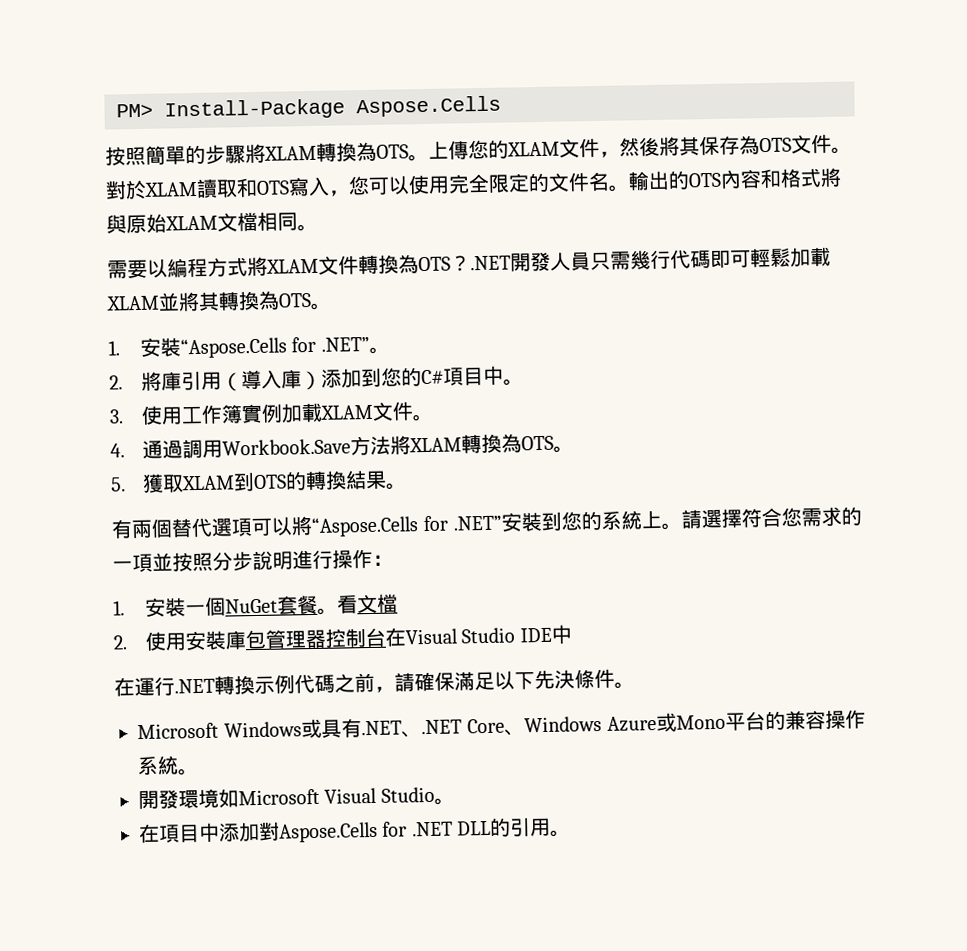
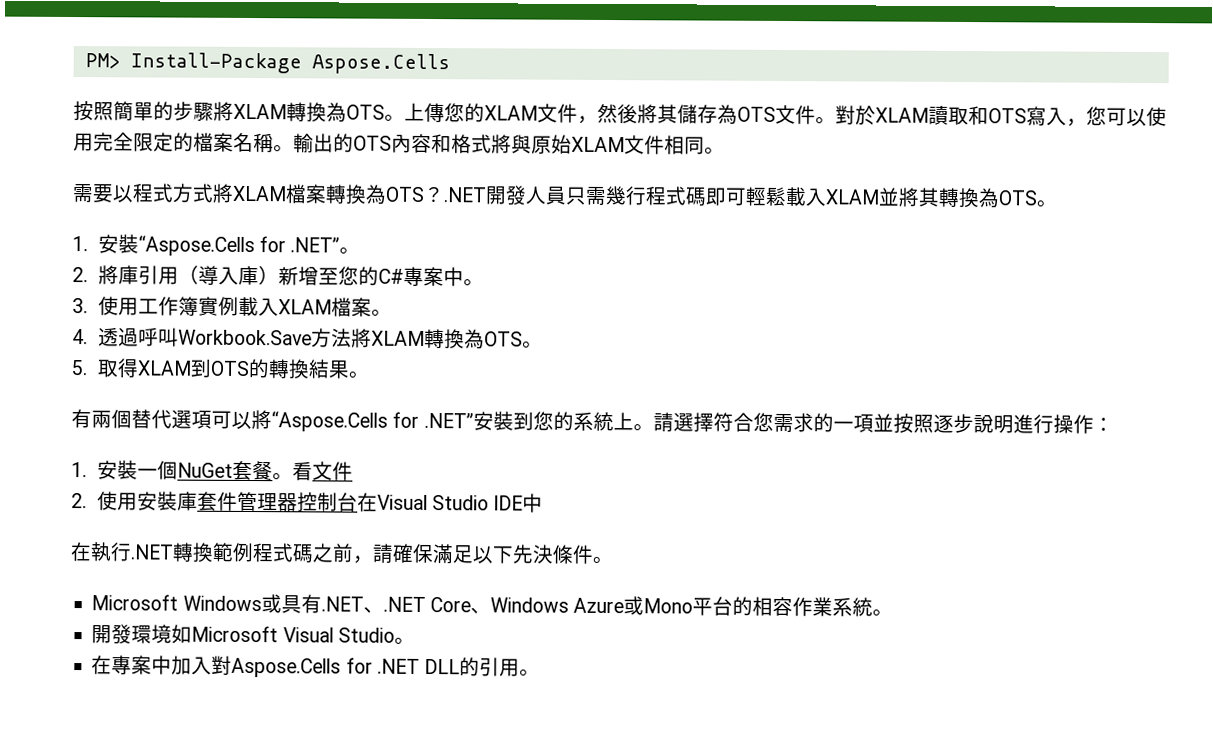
[699,135,720,156] 保 -> [677,104,698,124] 儲
[548,171,610,192] 文件名 -> [193,132,274,153] 檔案名稱
[237,211,258,232] 檔 -> [644,135,665,155] 件
[167,257,208,278] 編程 -> [132,183,174,203] 程式
[318,255,359,275] 文件 -> [285,184,327,204] 檔案
[670,249,691,269] 代 -> [645,186,687,206] 程式
[790,246,831,268] 加載 -> [785,186,827,207] 載入
[320,367,382,389] 添加到 -> [277,266,339,286] 新增至
[442,366,484,386] 項目 -> [402,266,444,287] 專案
[280,401,414,424] 加載XLAM文件 -> [237,296,372,317] 載入XLAM檔案
[141,438,223,459] 通過調用 -> [97,327,179,347] 透過呼叫
[141,473,184,493] 獲取 -> [96,358,139,378] 取得
[212,551,233,571] 分 -> [932,413,954,433] 逐
[376,593,398,613] 檔 -> [331,461,353,481] 件
[244,629,266,650] 包 -> [196,491,238,511] 套件
[134,677,155,697] 運 -> [90,542,112,562] 執
[254,673,315,695] 示例代 -> [212,542,294,563] 範例程式
[785,709,866,730] 兼容操作 -> [752,596,834,617] 相容作業
[159,821,260,843] 項目中添加 -> [111,655,213,675] 專案中加入

